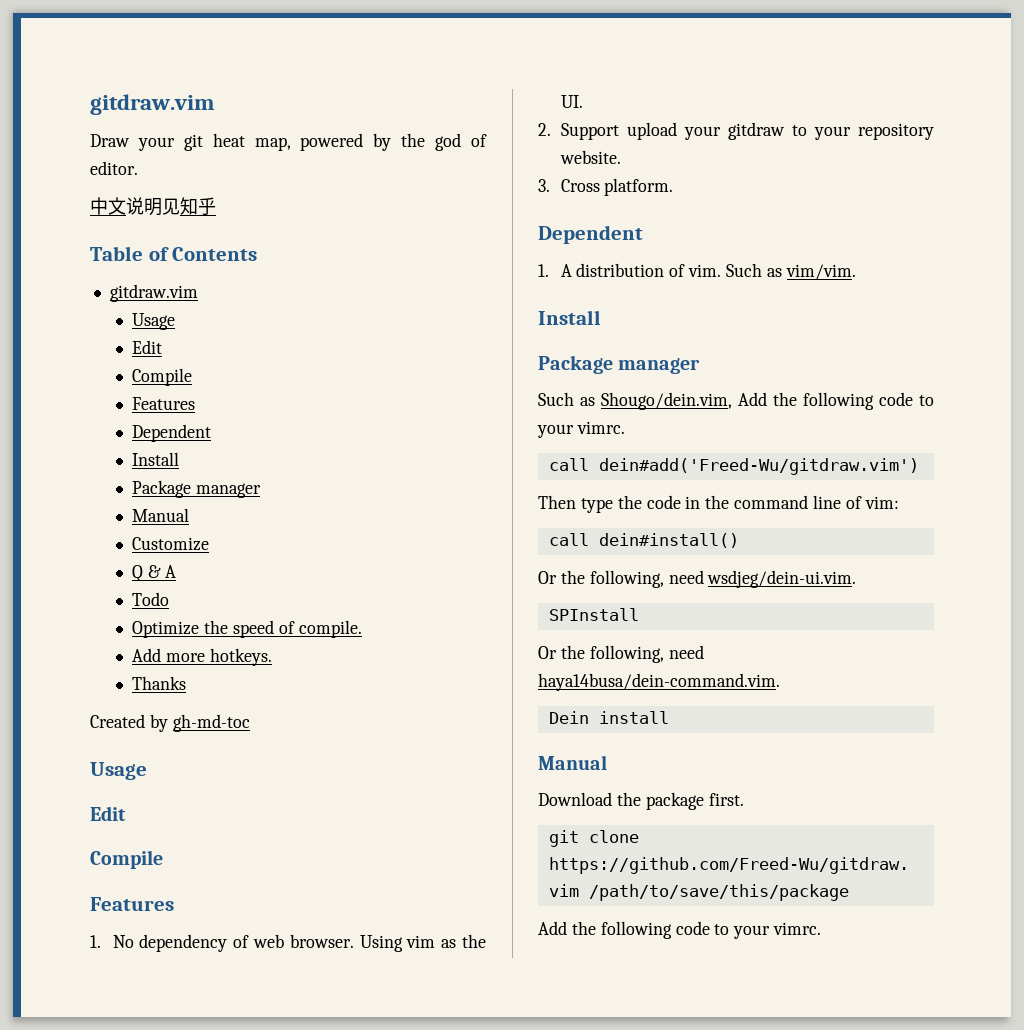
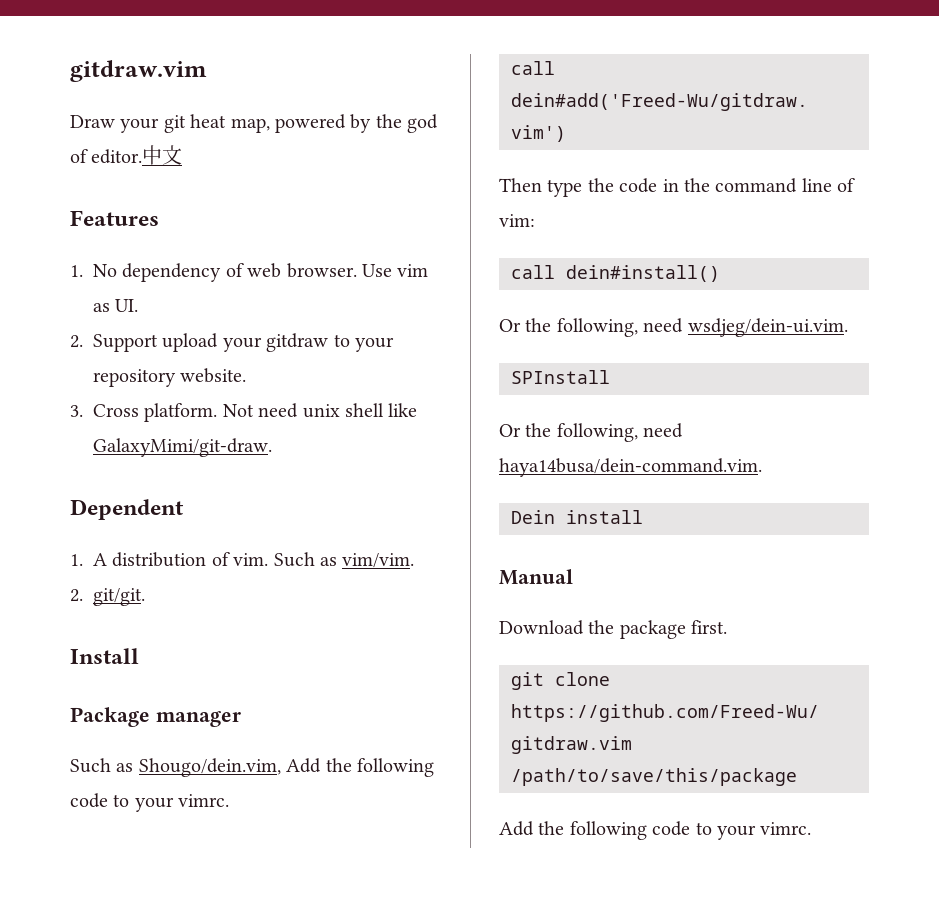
(138, 168) // -> (143, 156) none
[126,197,216,216] [90,246,258,261] [109,284,198,302] [132,313,176,330] [132,340,163,354] [132,368,193,386] [132,397,196,410] [132,424,212,442] [132,452,180,466] [132,480,262,498] [132,508,190,522] [132,537,210,551] [132,565,177,582] [132,592,170,606] [132,620,362,638] [132,648,273,666] [132,676,187,690] [90,714,250,732] [90,762,147,780] [90,806,126,821] [90,850,163,869] 说明见知乎 // Table of Contents // gitdraw.vim // Usage // Edit // Compile // Features // Dependent // Install // Package manager // Manual // Customize // Q & A // Todo // Optimize the speed of compile. // Add more hotkeys. // Thanks // Created by gh-md-toc // Usage // Edit // Compile -> (183, 155) none
[359,935,403,952] Using -> [362,264,392,277] Use
[462,934,486,948] the -> (110, 307) none
(674, 187) none -> [222,403,418,418] [93,438,272,457] Not need unix shell like GalaxyMimi/git-draw.
(856, 272) none -> [70,588,145,606] // 2. git/git.

